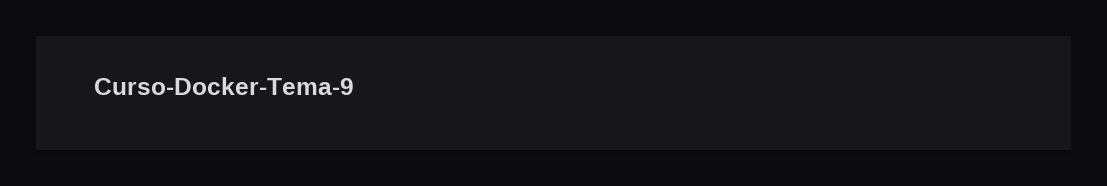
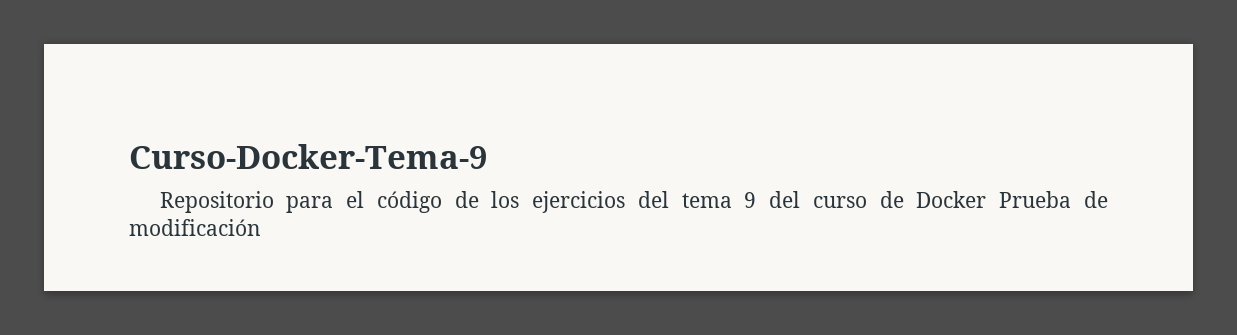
(354, 86) none -> [159,191,1109,213] [129,219,261,236] // Repositorio para el código de los ejercicios del tema 9 del curso de Docker Prueba de modificación

